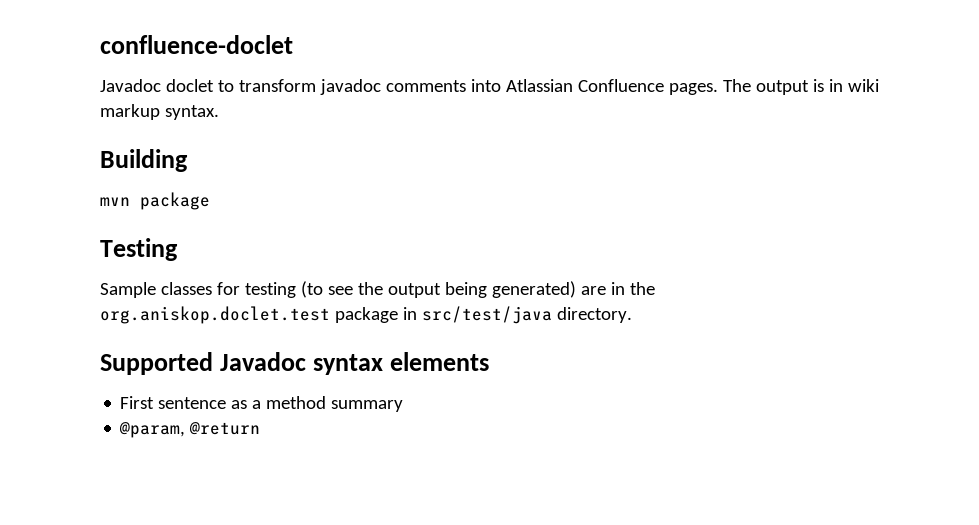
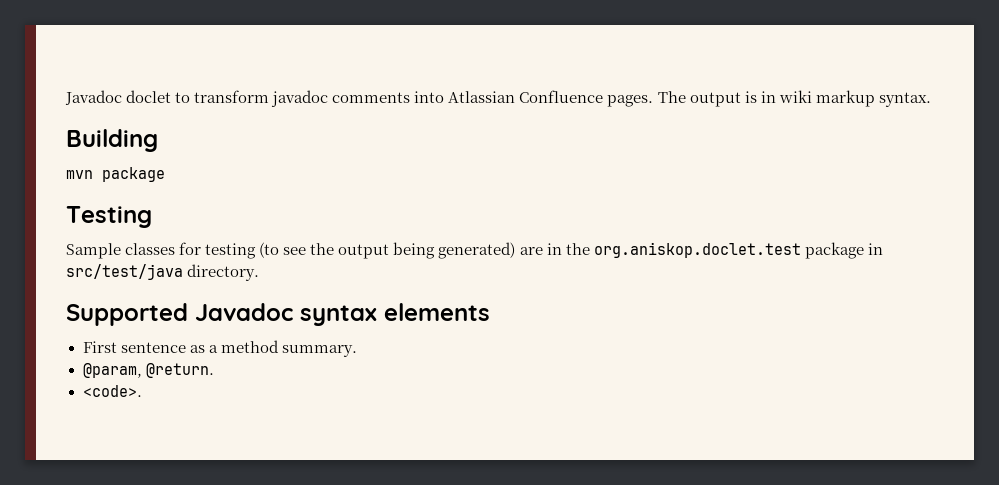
[100,35,293,54] confluence-doclet // -> (65, 97) none
[331,400,404,412] summary -> [281,345,357,357] summary.
[189,422,261,435] @return -> [145,363,214,378] [82,385,142,397] @return. // <code>.

